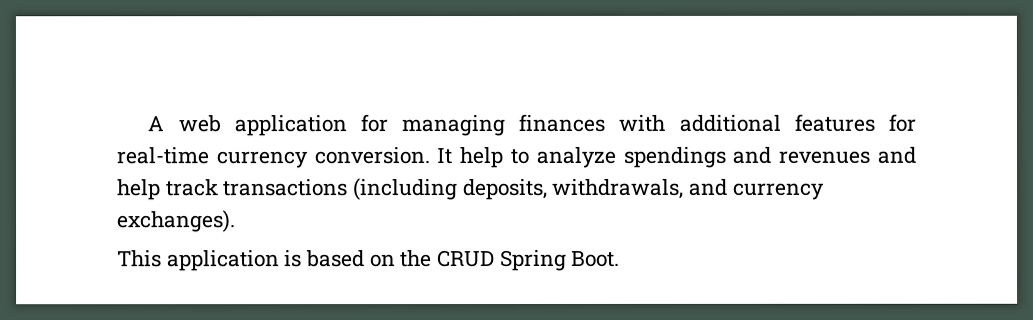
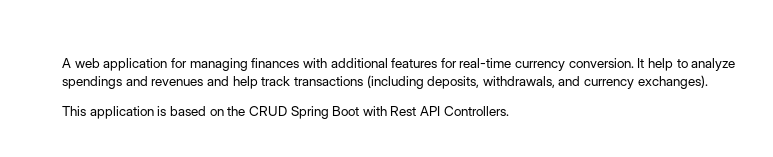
[571,250,621,267] Boot. -> [332,106,509,116] Boot with Rest API Controllers.

